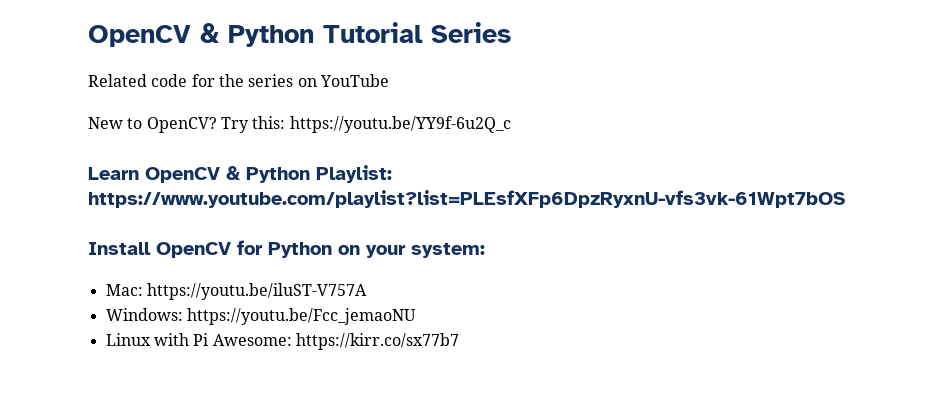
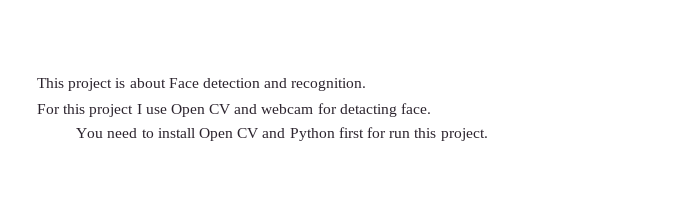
[88,22,511,47] [88,74,389,87] [88,116,511,133] [88,165,392,183] [88,190,845,208] [88,240,485,258] [105,283,367,300] [105,308,416,325] [105,333,459,350] OpenCV & Python Tutorial Series // Related code for the series on YouTube // New to OpenCV? Try this: https://youtu.be/YY9f-6u2Q_c // Learn OpenCV & Python Playlist: https://www.youtube.com/playlist?list=PLEsfXFp6DpzRyxnU-vfs3vk-61Wpt7bOS // Install OpenCV for Python on your system: // Mac: https://youtu.be/iluST-V757A // Windows: https://youtu.be/Fcc_jemaoNU // Linux with Pi Awesome: https://kirr.co/sx77b7 -> [37,78,367,91] [37,103,432,117] [76,127,488,141] This project is about Face detection and recognition. // For this project I use Open CV and webcam for detacting face. // You need to install Open CV and Python first for run this project.

